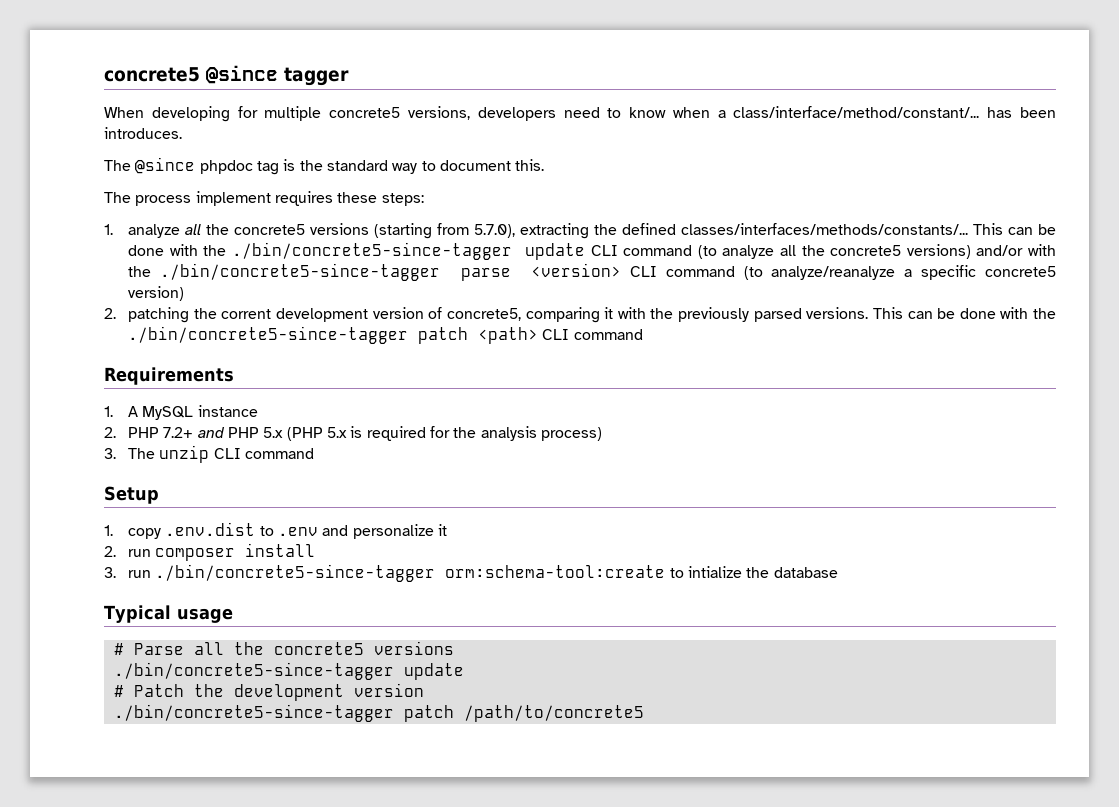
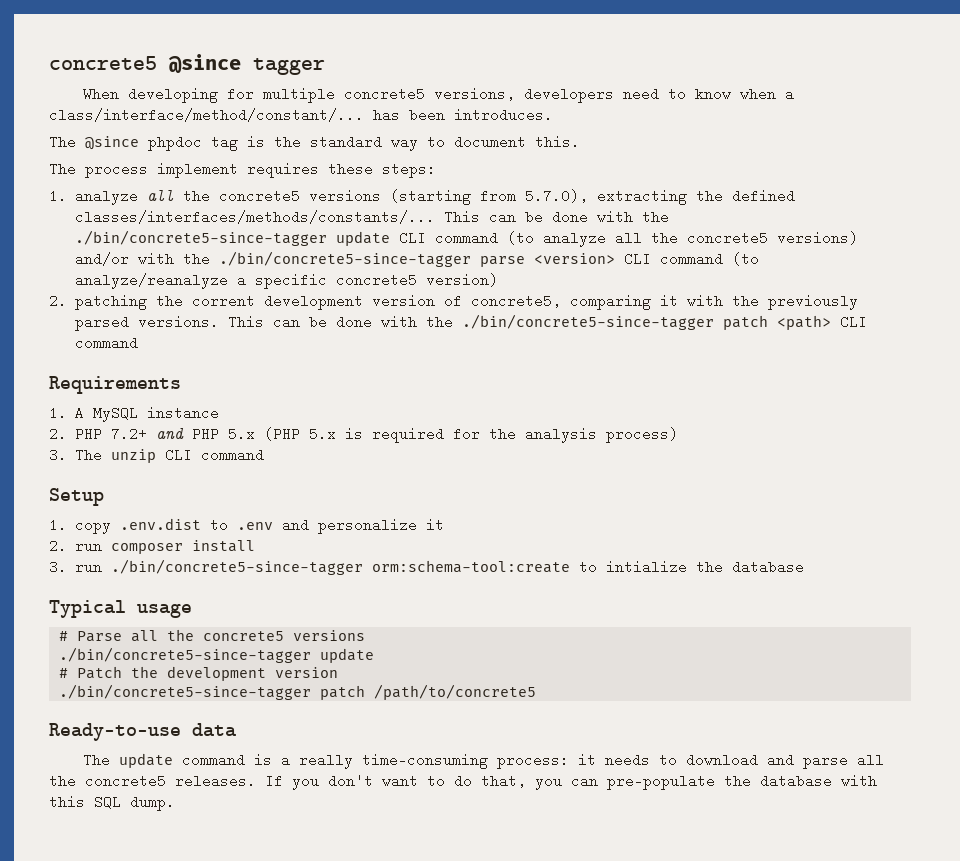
(644, 713) none -> [49,723,236,741] [82,753,884,769] [49,774,877,790] [49,795,175,811] // Ready-to-use data // The update command is a really time-consuming process: it needs to download and parse all the concrete5 releases. If you don't want to do that, you can pre-populate the database with this SQL dump.

